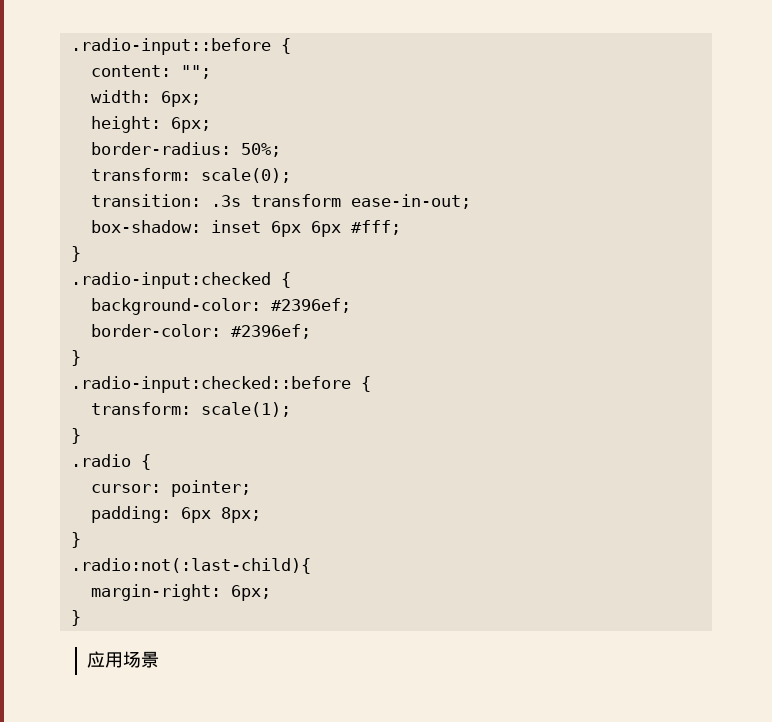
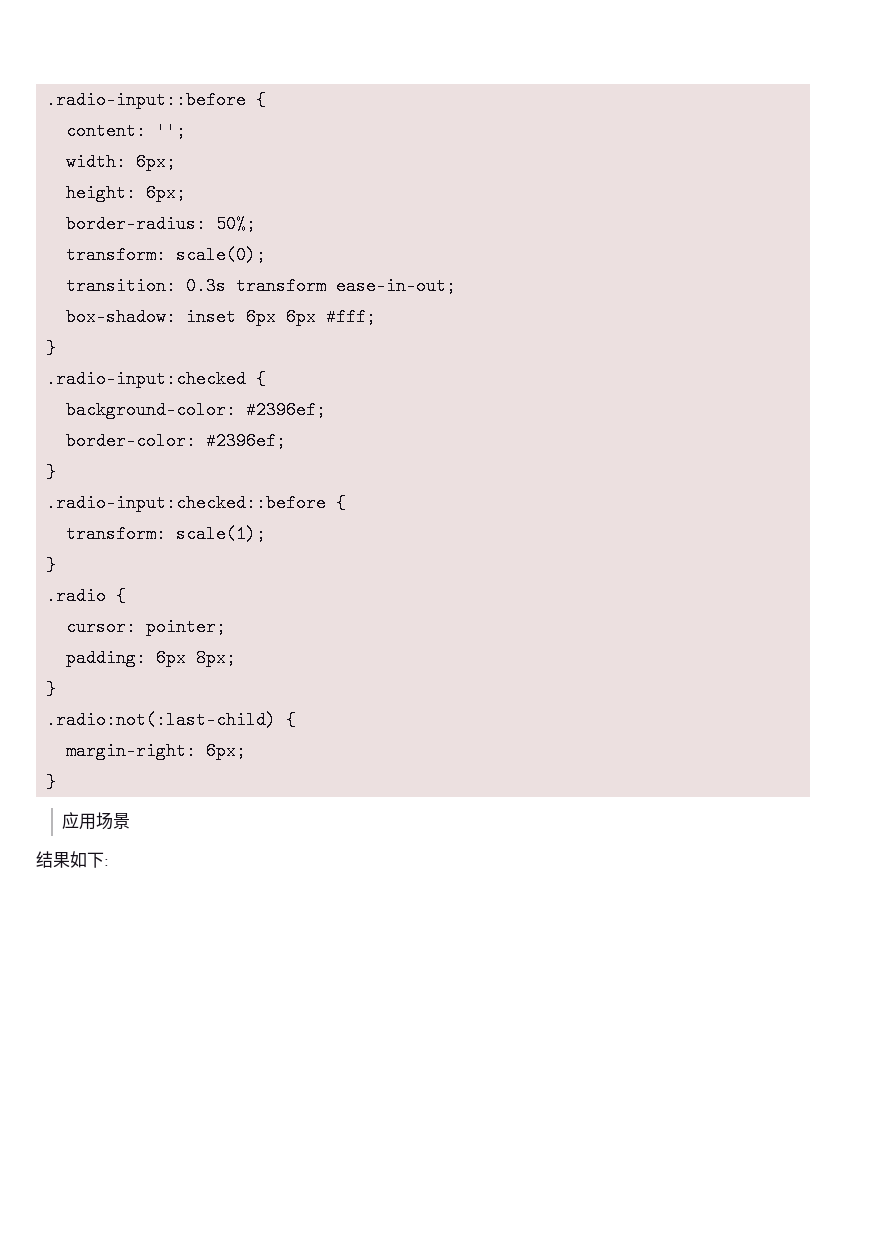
[180,65,211,79] ""; -> [156,122,187,140] '';
[210,195,241,207] .3s -> [186,277,227,295] 0.3s
[70,558,311,574] .radio:not(:last-child){ -> [46,711,297,729] .radio:not(:last-child) {
(160, 659) none -> [36,851,109,868] // 结果如下:

